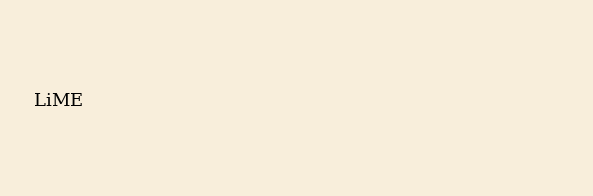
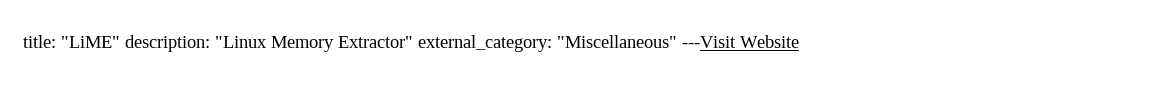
[34,93,83,106] LiME -> [23,35,799,52] title: "LiME" description: "Linux Memory Extractor" external_category: "Miscellaneous" ---Visit Website

